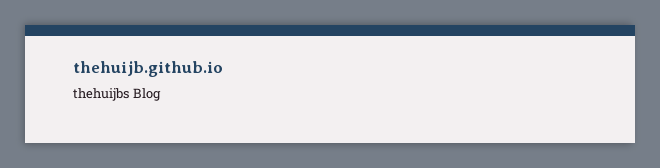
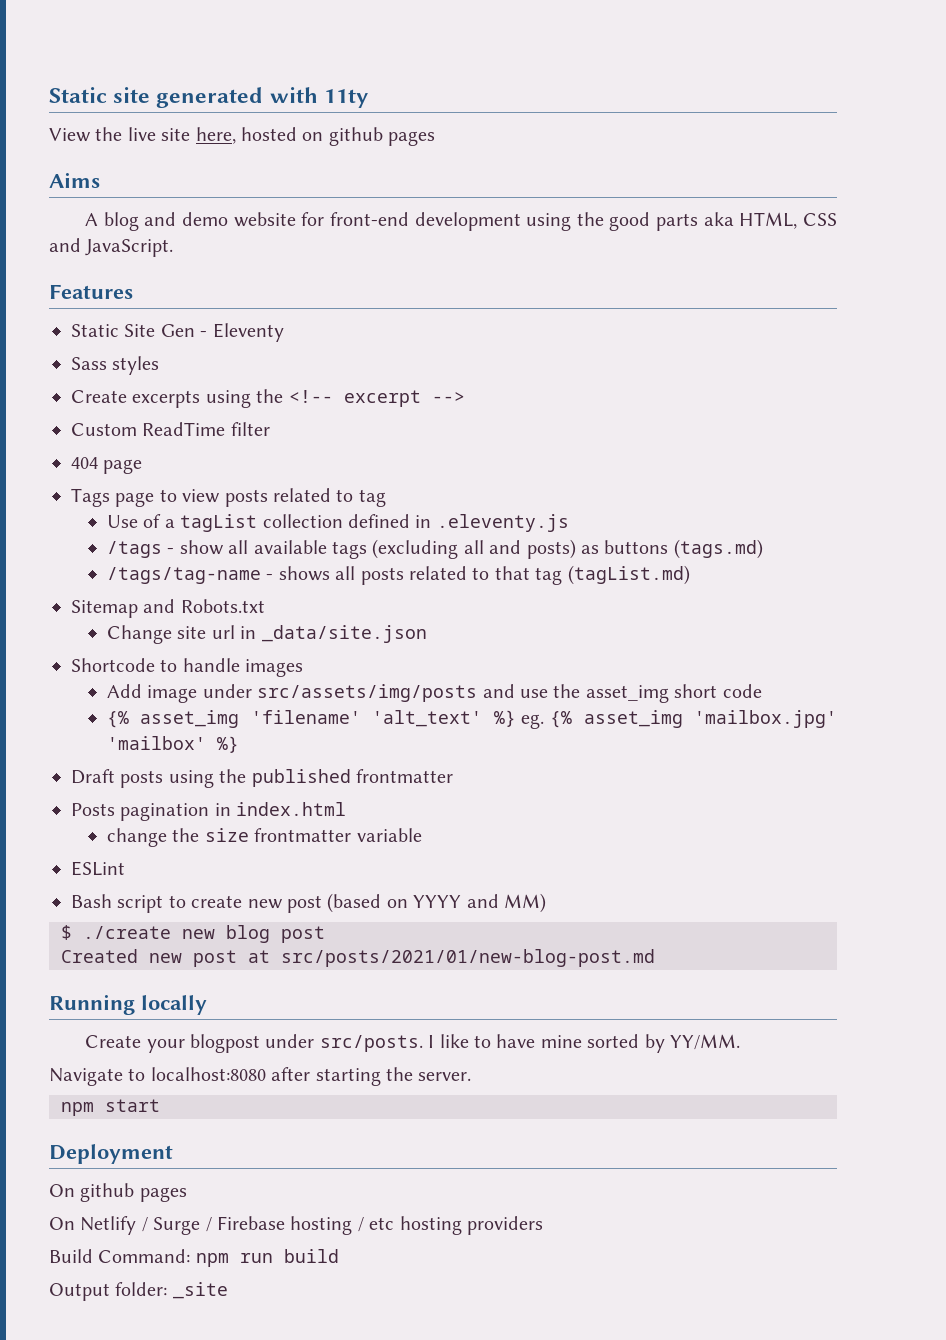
[73,61,223,77] [73,88,161,101] thehuijb.github.io // thehuijbs Blog -> [49,87,368,108] [49,127,436,146] [49,172,100,188] [85,212,837,231] [49,238,174,257] [49,284,133,299] [71,323,284,342] [71,356,160,375] [71,389,465,408] [71,422,270,436] [71,457,143,474] [71,488,386,507] [106,514,569,532] [106,539,763,559] [106,565,690,585] [71,599,265,618] [106,625,427,644] [71,658,304,677] [106,684,762,703] [106,710,837,729] [106,736,239,753] [71,769,453,788] [71,802,347,821] [106,828,422,847] [71,861,125,876] [71,893,546,913] [61,925,325,943] [61,949,655,967] [49,994,207,1015] [85,1034,740,1053] [49,1067,472,1086] [61,1099,160,1116] [49,1144,173,1164] [49,1183,187,1202] [49,1216,543,1235] [49,1249,339,1267] [49,1282,228,1301] Static site generated with 11ty // View the live site here, hosted on github pages // Aims // A blog and demo website for front-end development using the good parts aka HTML, CSS and JavaScript. // Features // Static Site Gen - Eleventy // Sass styles // Create excerpts using the <!-- excerpt --> // Custom ReadTime filter // 404 page // Tags page to view posts related to tag // Use of a tagList collection defined in .eleventy.js // /tags - show all available tags (excluding all and posts) as buttons (tags.md) // /tags/tag-name - shows all posts related to that tag (tagList.md) // Sitemap and Robots.txt // Change site url in _data/site.json // Shortcode to handle images // Add image under src/assets/img/posts and use the asset_img short code // {% asset_img 'filename' 'alt_text' %} eg. {% asset_img 'mailbox.jpg' 'mailbox' %} // Draft posts using the published frontmatter // Posts pagination in index.html // change the size frontmatter variable // ESLint // Bash script to create new post (based on YYYY and MM) // $ ./create new blog post // Created new post at src/posts/2021/01/new-blog-post.md // Running locally // Create your blogpost under src/posts. I like to have mine sorted by YY/MM. // Navigate to localhost:8080 after starting the server. // npm start // Deployment // On github pages // On Netlify / Surge / Firebase hosting / etc hosting providers // Build Command: npm run build // Output folder: _site

